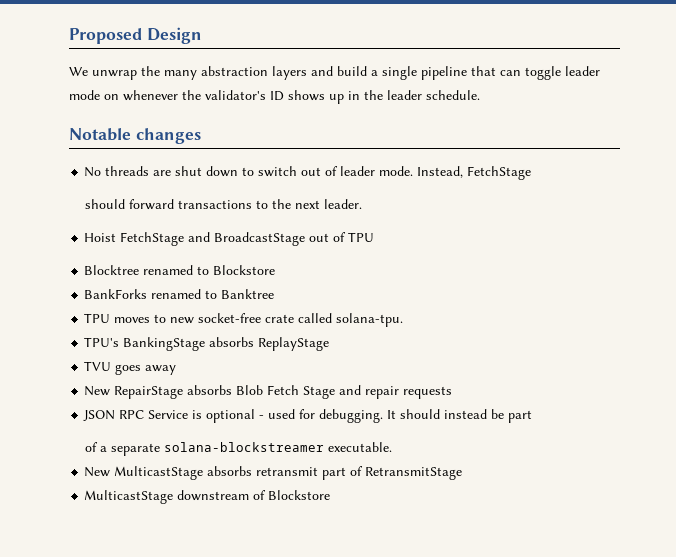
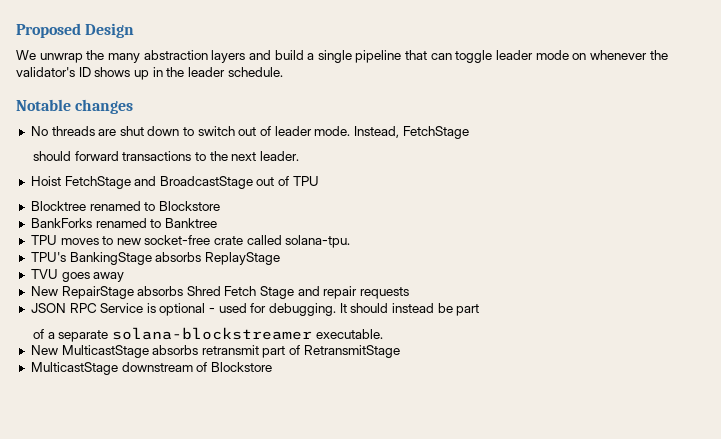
[236,385,264,395] Blob -> [186,286,221,296] Shred

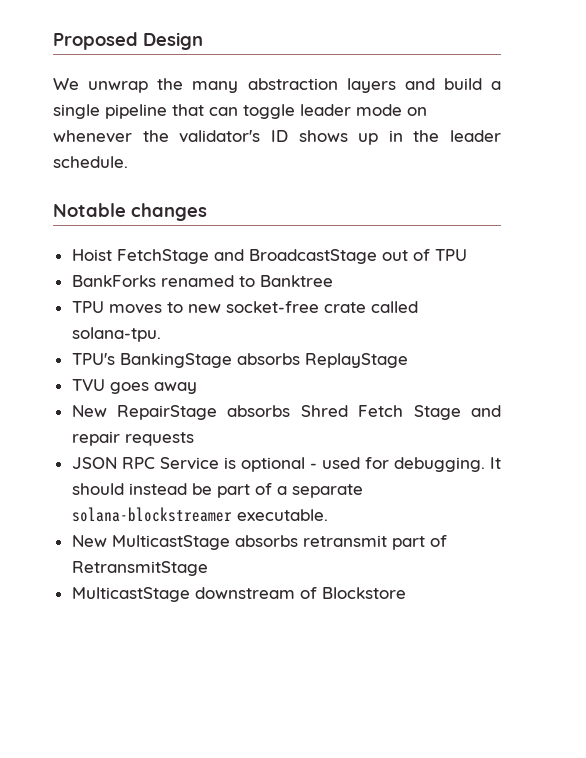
[30,126,469,139] [33,151,299,161] // No threads are shut down to switch out of leader mode. Instead, FetchStage // should forward transactions to the next leader. -> (207, 212) none
[30,201,220,211] // Blocktree renamed to Blockstore -> (467, 255) none
(480, 310) // -> (250, 491) none

